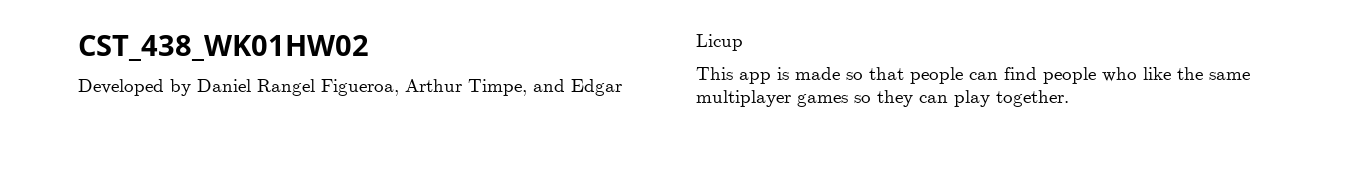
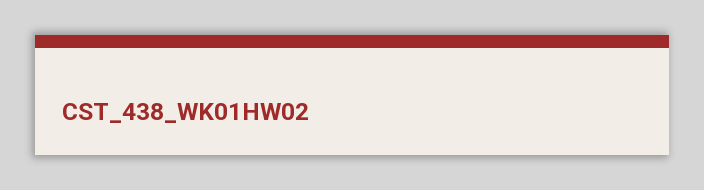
[78,79,622,96] [696,34,743,51] [696,67,1250,84] [696,90,1069,107] // Developed by Daniel Rangel Figueroa, Arthur Timpe, and Edgar Licup // This app is made so that people can find people who like the same multiplayer games so they can play together. -> (309, 113) none

